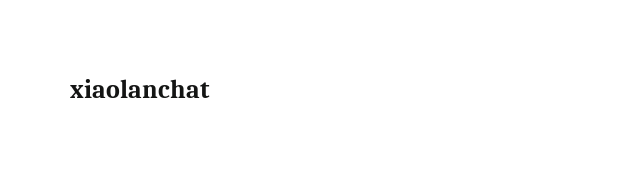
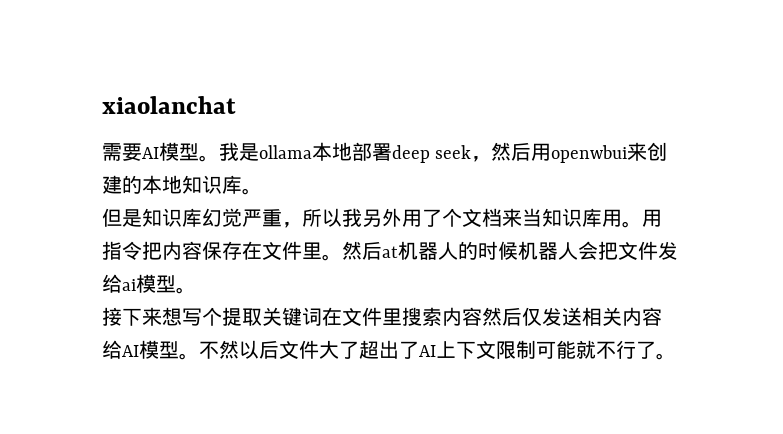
(210, 88) none -> [102,142,668,163] [102,175,262,195] [102,208,662,228] [102,241,678,261] [102,274,196,294] [102,307,662,326] [102,340,676,360] // 需要AI模型。我是ollama本地部署deep seek，然后用openwbui来创建的本地知识库。 // 但是知识库幻觉严重，所以我另外用了个文档来当知识库用。用指令把内容保存在文件里。然后at机器人的时候机器人会把文件发给ai模型。 // 接下来想写个提取关键词在文件里搜索内容然后仅发送相关内容给AI模型。不然以后文件大了超出了AI上下文限制可能就不行了。

